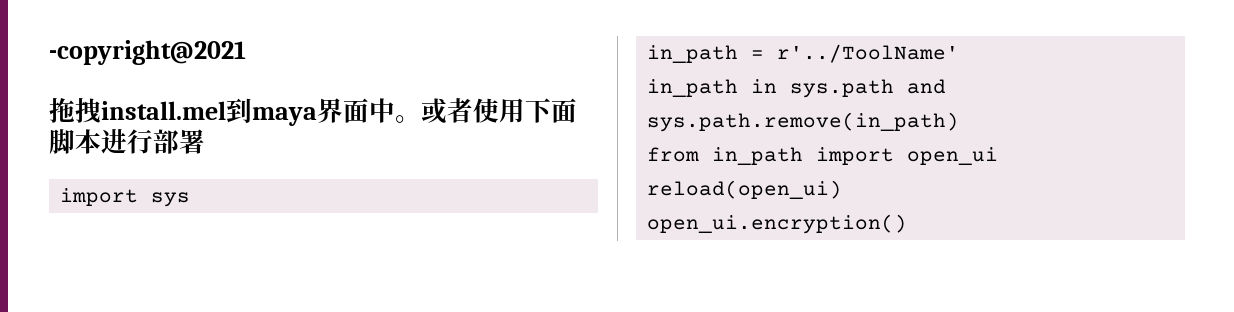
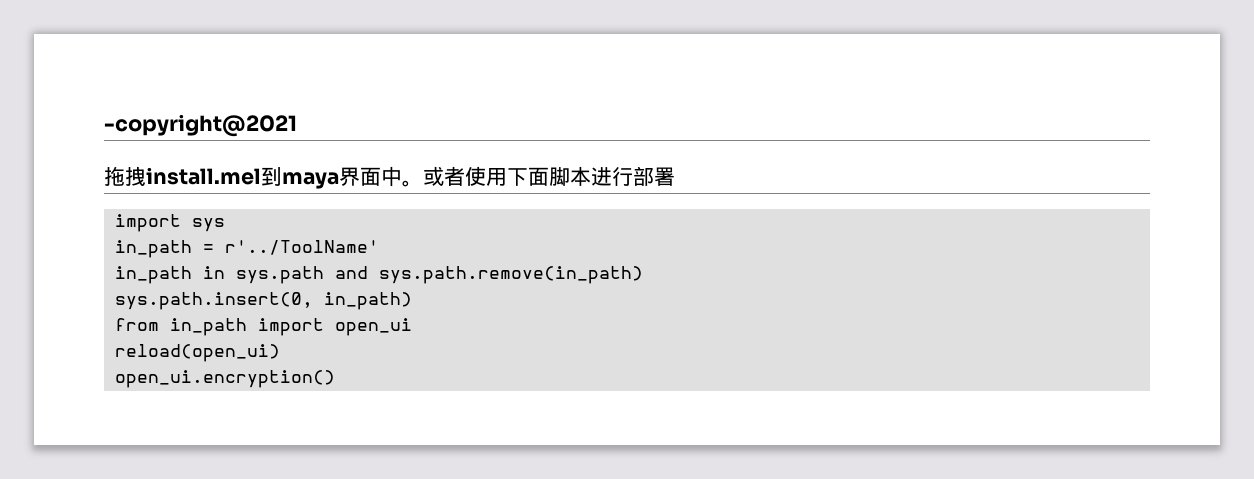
(959, 122) none -> [114,292,412,310] // sys.path.insert(0, in_path)

